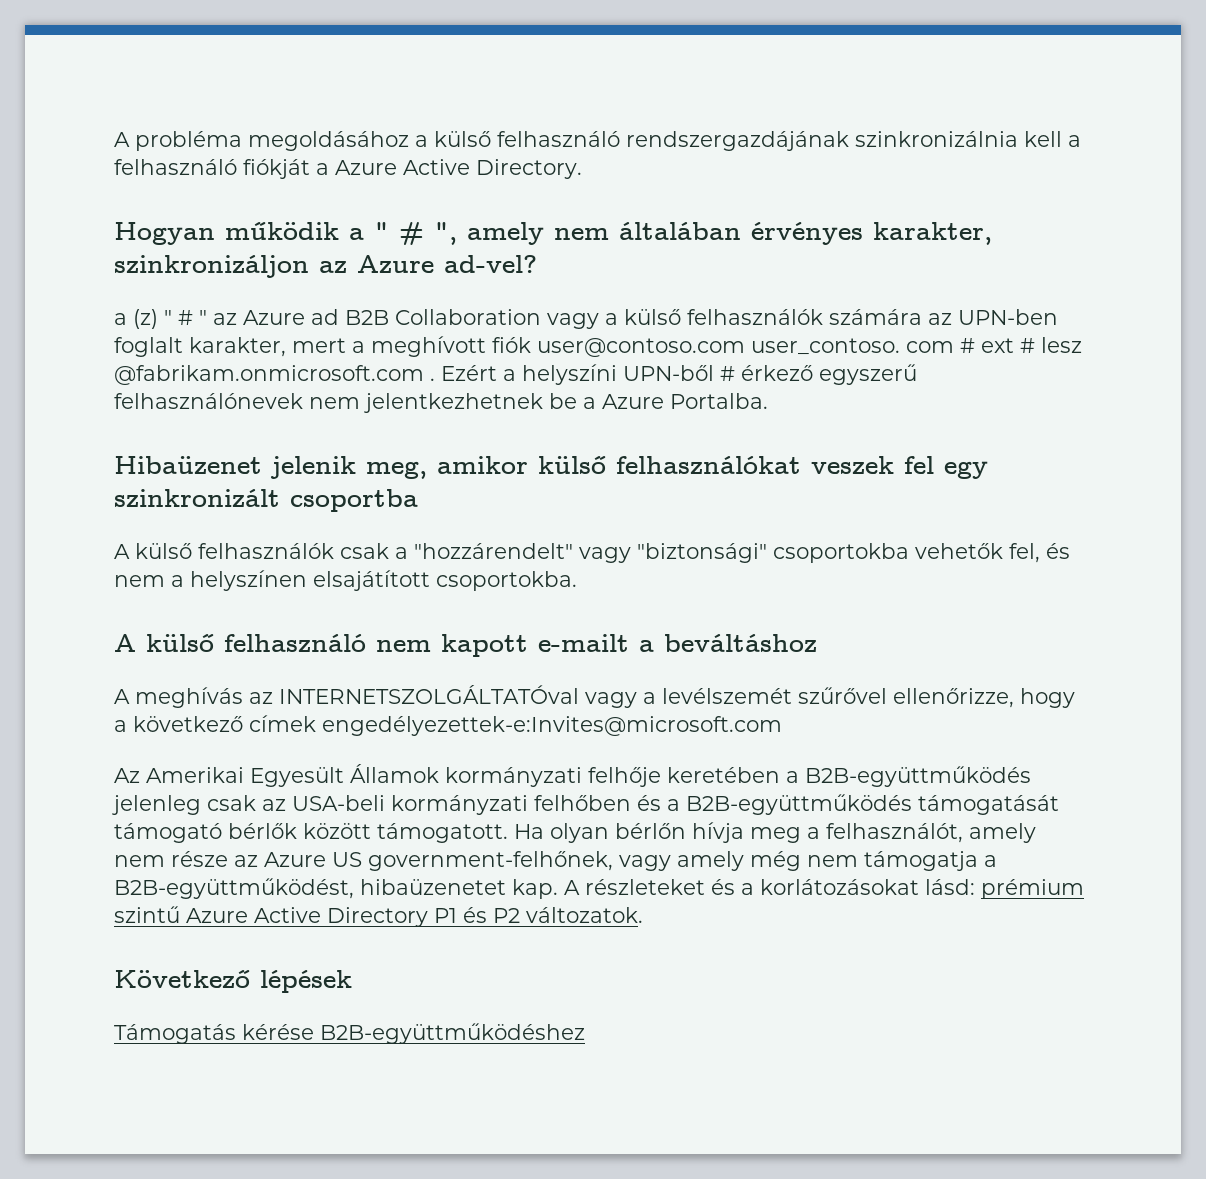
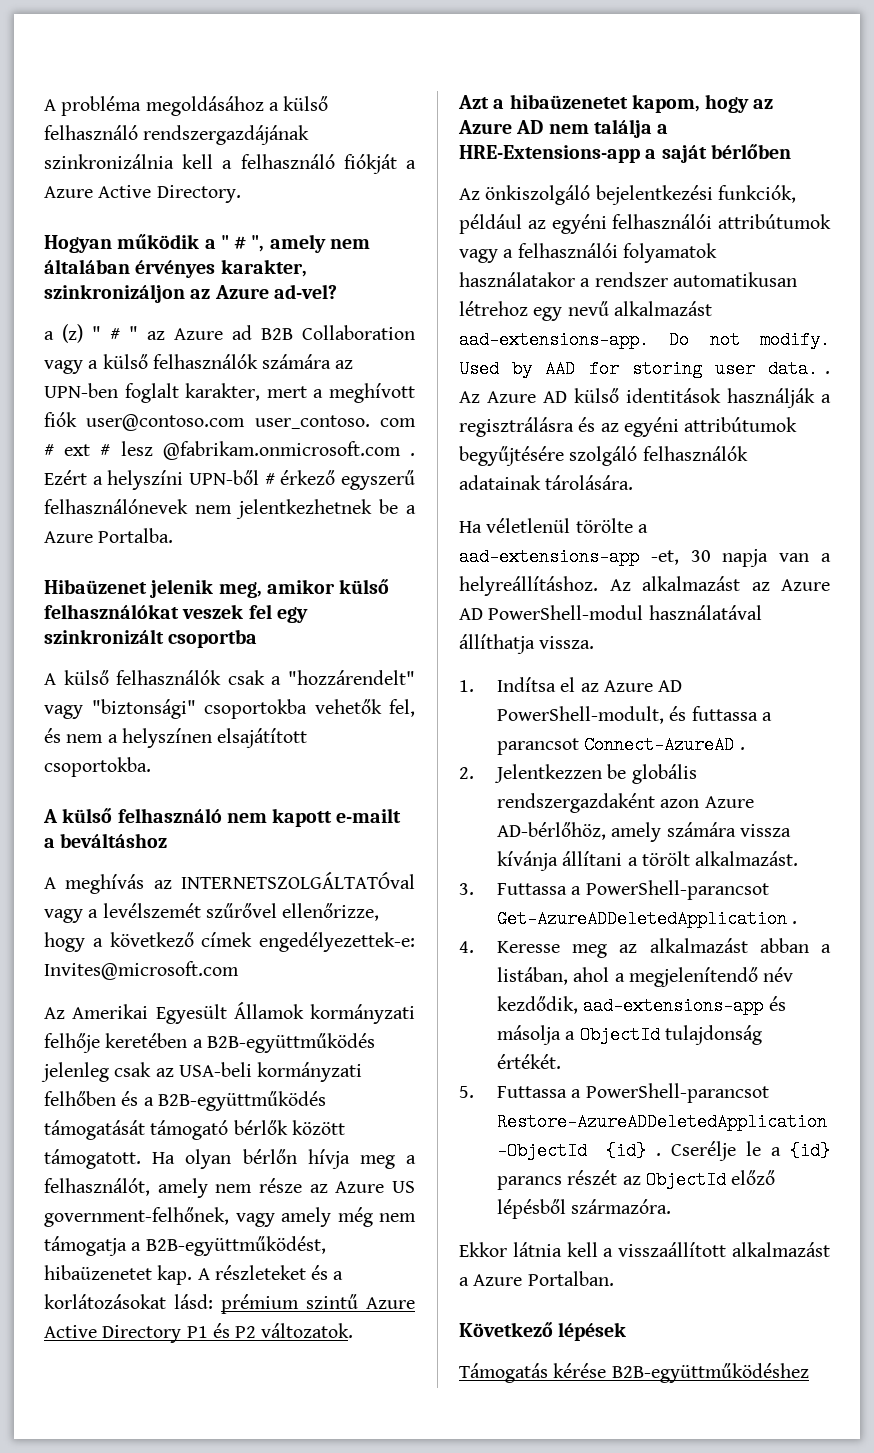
[322,716,782,736] engedélyezettek-e:Invites@microsoft.com -> [259,932,415,952] [44,961,239,980] engedélyezettek-e: Invites@microsoft.com
(643, 915) none -> [458,94,774,113] [458,119,669,138] [459,144,791,163] [459,185,796,205] [459,214,831,234] [459,243,717,263] [459,272,797,287] [459,301,712,321] [459,331,830,349] [459,360,830,378] [459,388,831,408] [459,417,798,437] [459,446,748,466] [459,475,634,490] [459,518,648,533] [459,548,831,567] [459,576,830,596] [459,605,762,620] [459,634,595,654] [459,677,683,692] [497,706,772,724] [497,736,745,755] [459,764,697,784] [497,793,754,813] [497,822,791,842] [497,851,799,871] [459,880,769,900] [497,910,798,928] [459,938,831,958] [497,967,794,987] [497,996,786,1015] [497,1025,762,1045] [497,1054,562,1069] [459,1083,769,1103] [497,1113,828,1131] [497,1141,830,1161] [497,1170,776,1190] [497,1199,672,1219] [459,1242,830,1257] [459,1271,614,1286] // Azt a hibaüzenetet kapom, hogy az Azure AD nem találja a HRE-Extensions-app a saját bérlőben // Az önkiszolgáló bejelentkezési funkciók, például az egyéni felhasználói attribútumok vagy a felhasználói folyamatok használatakor a rendszer automatikusan létrehoz egy nevű alkalmazást aad-extensions-app. Do not modify. Used by AAD for storing user data. . Az Azure AD külső identitások használják a regisztrálásra és az egyéni attribútumok begyűjtésére szolgáló felhasználók adatainak tárolására. // Ha véletlenül törölte a aad-extensions-app -et, 30 napja van a helyreállításhoz. Az alkalmazást az Azure AD PowerShell-modul használatával állíthatja vissza. // 1. Indítsa el az Azure AD PowerShell-modult, és futtassa a parancsot Connect-AzureAD . // 2. Jelentkezzen be globális rendszergazdaként azon Azure AD-bérlőhöz, amely számára vissza kívánja állítani a törölt alkalmazást. // 3. Futtassa a PowerShell-parancsot Get-AzureADDeletedApplication . // 4. Keresse meg az alkalmazást abban a listában, ahol a megjelenítendő név kezdődik, aad-extensions-app és másolja a ObjectId tulajdonság értékét. // 5. Futtassa a PowerShell-parancsot Restore-AzureADDeletedApplication -ObjectId {id} . Cserélje le a {id} parancs részét az ObjectId előző lépésből származóra. // Ekkor látnia kell a visszaállított alkalmazást a Azure Portalban.

